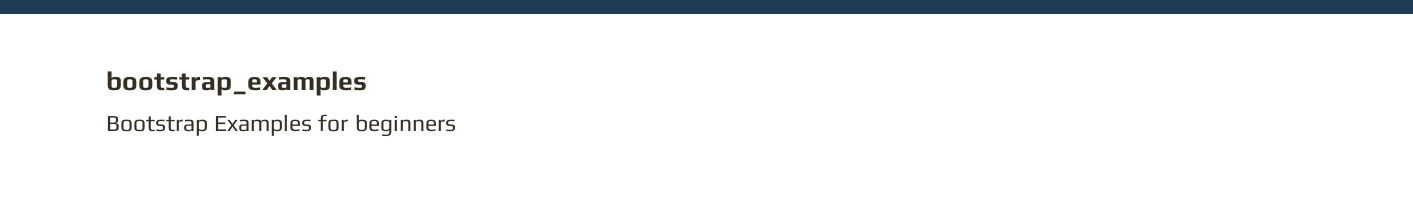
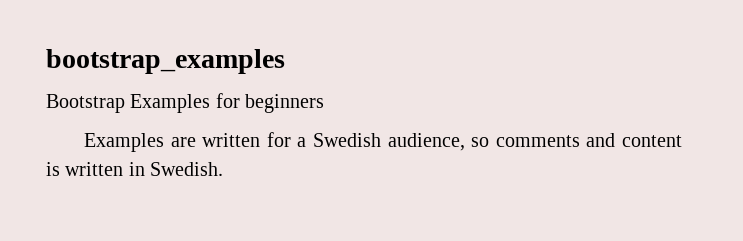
(456, 125) none -> [84,132,682,152] [46,162,224,176] // Examples are written for a Swedish audience, so comments and content is written in Swedish.

